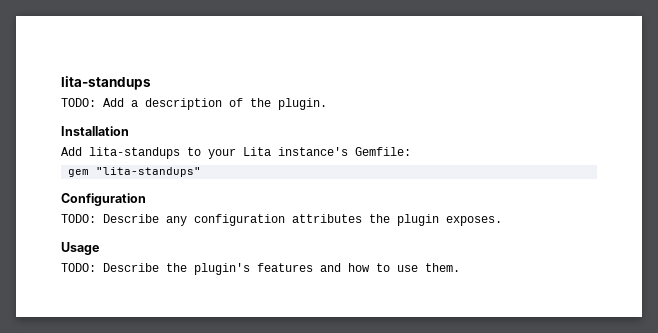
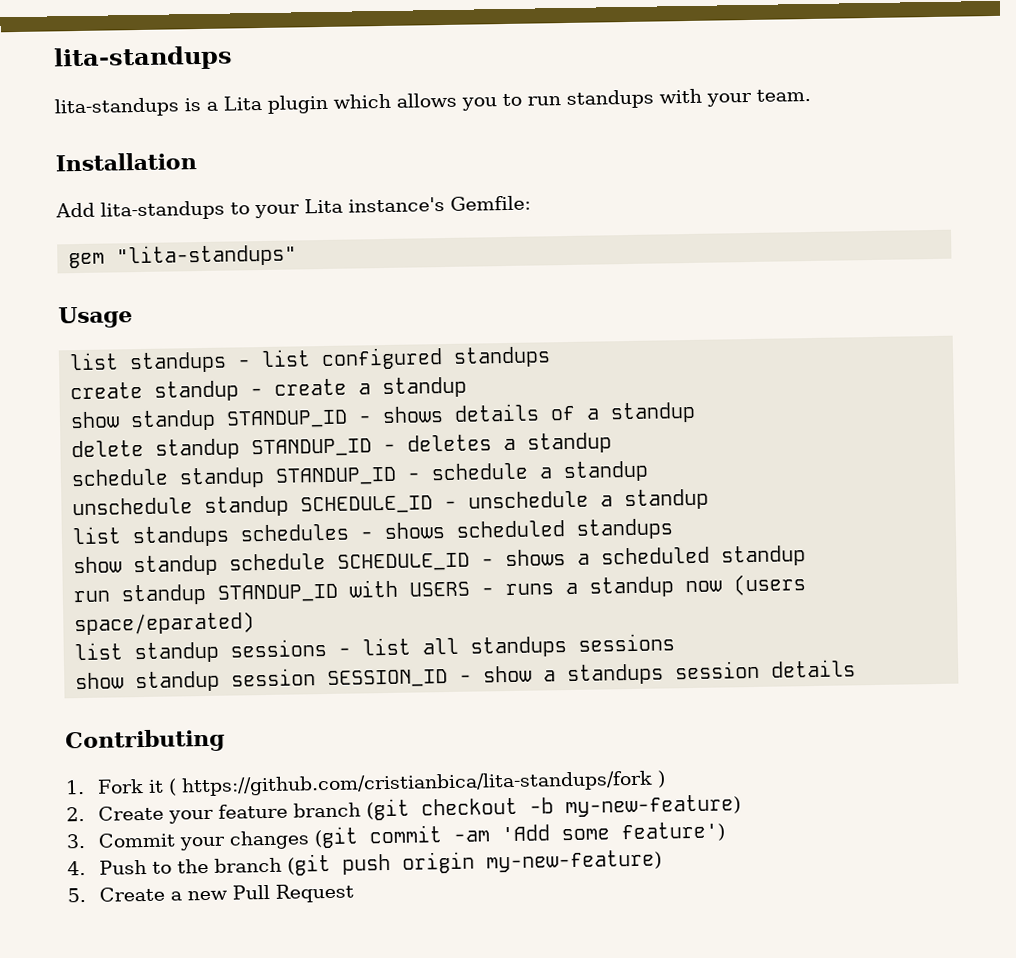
[61,98,327,110] TODO: Add a description of the plugin. -> [54,88,811,118] lita-standups is a Lita plugin which allows you to run standups with your team.
[61,193,146,206] [61,214,502,226] [61,242,99,255] [61,263,460,275] Configuration // TODO: Describe any configuration attributes the plugin exposes. // Usage // TODO: Describe the plugin's features and how to use them. -> [58,306,133,329] [69,346,552,374] [70,376,468,402] [70,401,697,432] [71,432,613,460] [71,460,650,489] [72,488,710,517] [72,518,674,548] [73,545,807,577] [73,574,807,606] [74,612,256,636] [74,633,676,664] [75,659,857,693] [65,728,225,754] [65,770,667,797] [66,794,742,824] [66,821,726,851] [67,849,663,876] [67,883,355,903] Usage // list standups - list configured standups // create standup - create a standup // show standup STANDUP_ID - shows details of a standup // delete standup STANDUP_ID - deletes a standup // schedule standup STANDUP_ID - schedule a standup // unschedule standup SCHEDULE_ID - unschedule a standup // list standups schedules - shows scheduled standups // show standup schedule SCHEDULE_ID - shows a scheduled standup // run standup STANDUP_ID with USERS - runs a standup now (users space/eparated) // list standup sessions - list all standups sessions // show standup session SESSION_ID - show a standups session details // Contributing // 1. Fork it ( https://github.com/cristianbica/lita-standups/fork ) // 2. Create your feature branch (git checkout -b my-new-feature) // 3. Commit your changes (git commit -am 'Add some feature') // 4. Push to the branch (git push origin my-new-feature) // 5. Create a new Pull Request

